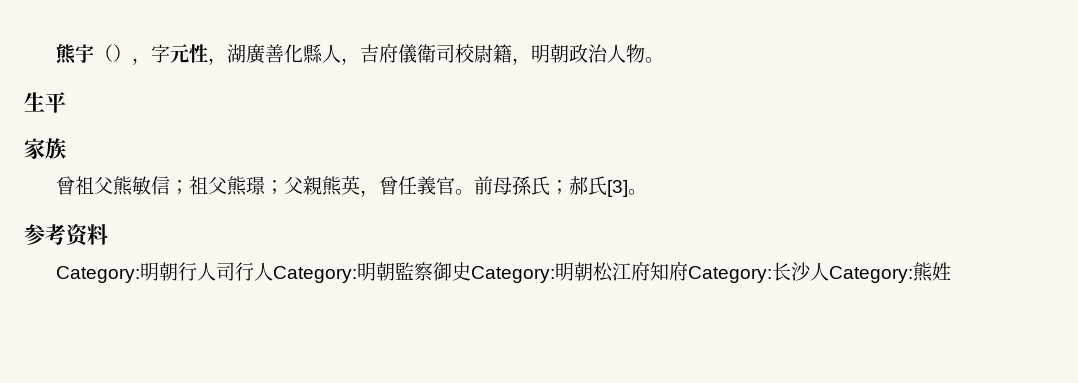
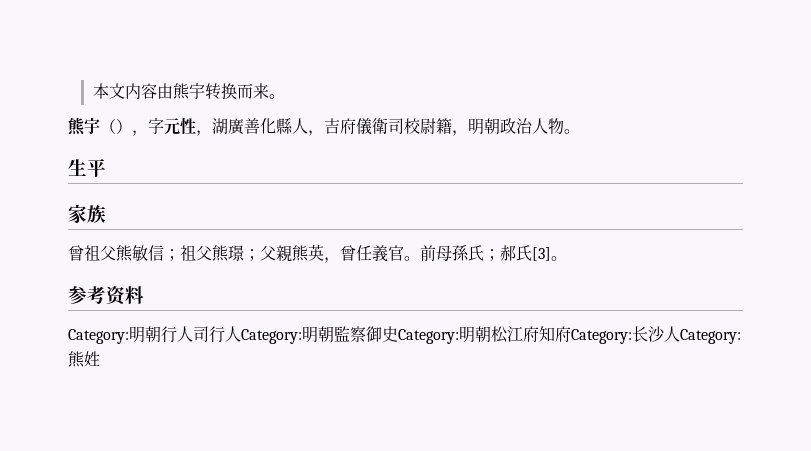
(55, 54) none -> [92,83,285,100] 本文内容由熊宇转换而来。 //

